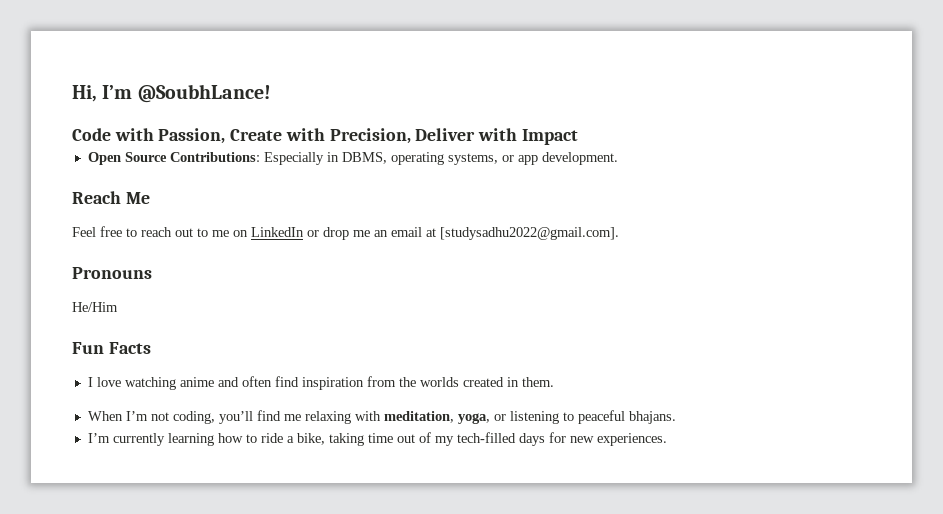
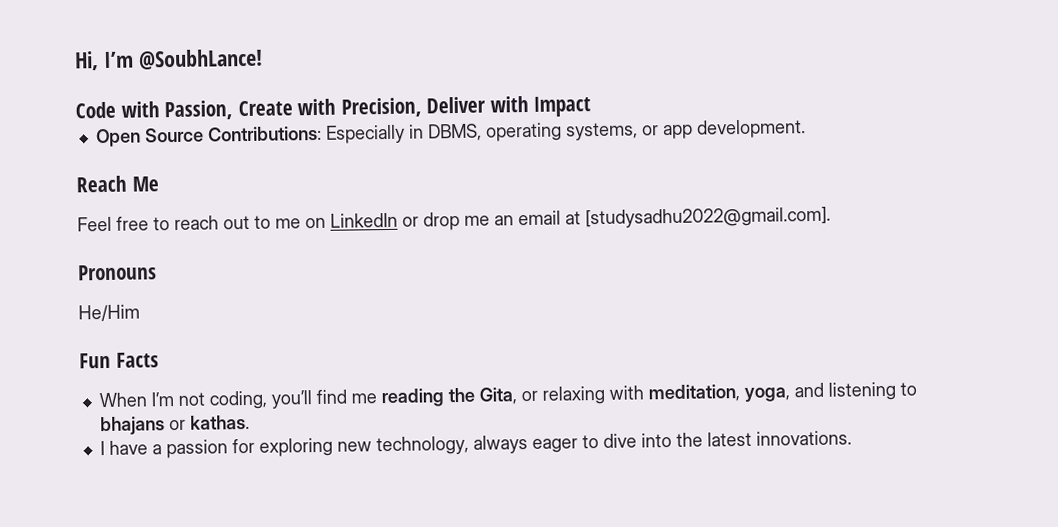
[87,376,554,390] // I love watching anime and often find inspiration from the worlds created in them. -> (159, 360) none
(301, 417) none -> [380,387,538,408] reading the Gita, or
[493,414,506,421] or -> [793,382,824,398] and
[577,410,676,424] [87,432,667,446] peaceful bhajans. // I’m currently learning how to ride a bike, taking time out of my tech-filled days for new experiences. -> [99,414,250,436] [99,430,852,459] bhajans or kathas. // I have a passion for exploring new technology, always eager to dive into the latest innovations.

